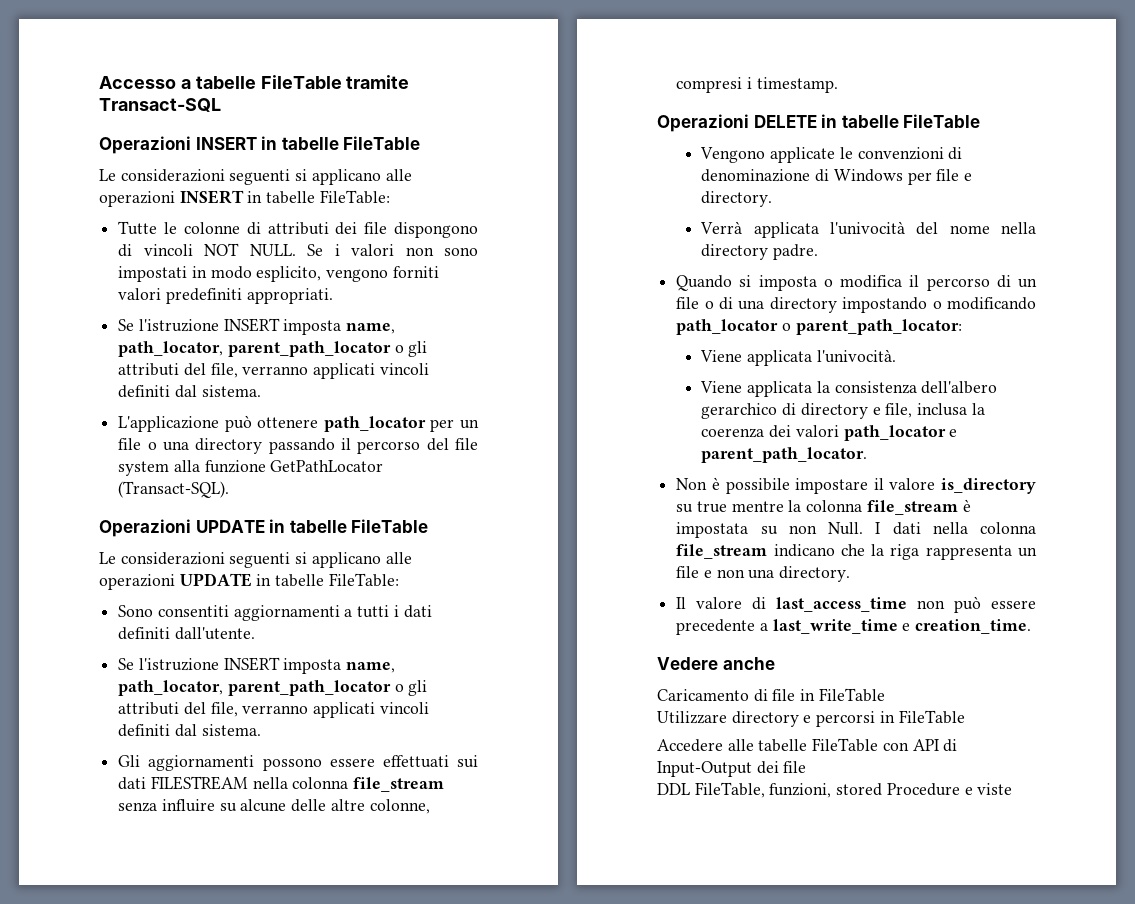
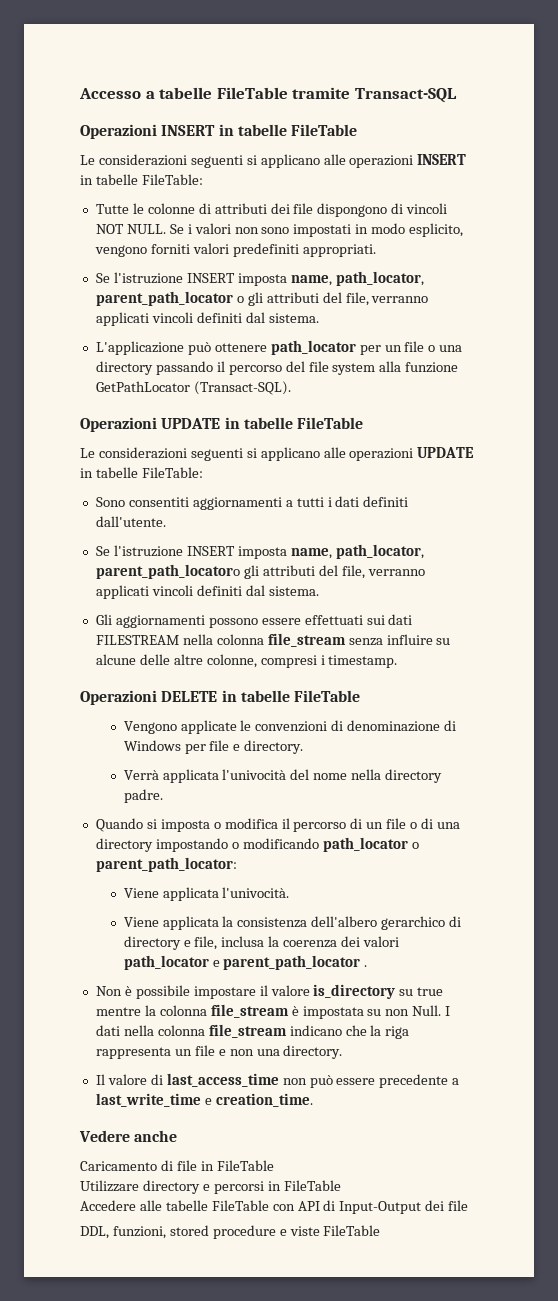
[227,680,404,696] parent_path_locator o -> [95,564,240,579] parent_path_locatoro
[701,447,868,463] parent_path_locator. -> [223,955,368,970] parent_path_locator .
[657,782,765,798] DDL FileTable, -> [80,1226,109,1239] DDL,
[886,783,960,796] Procedure -> [212,1225,276,1239] procedure
(1013, 789) none -> [323,1225,381,1236] FileTable

